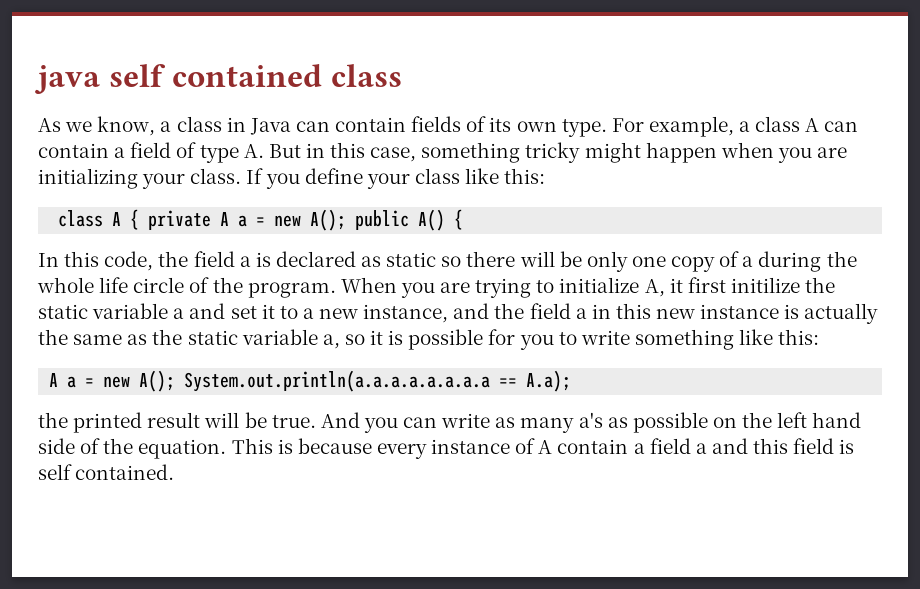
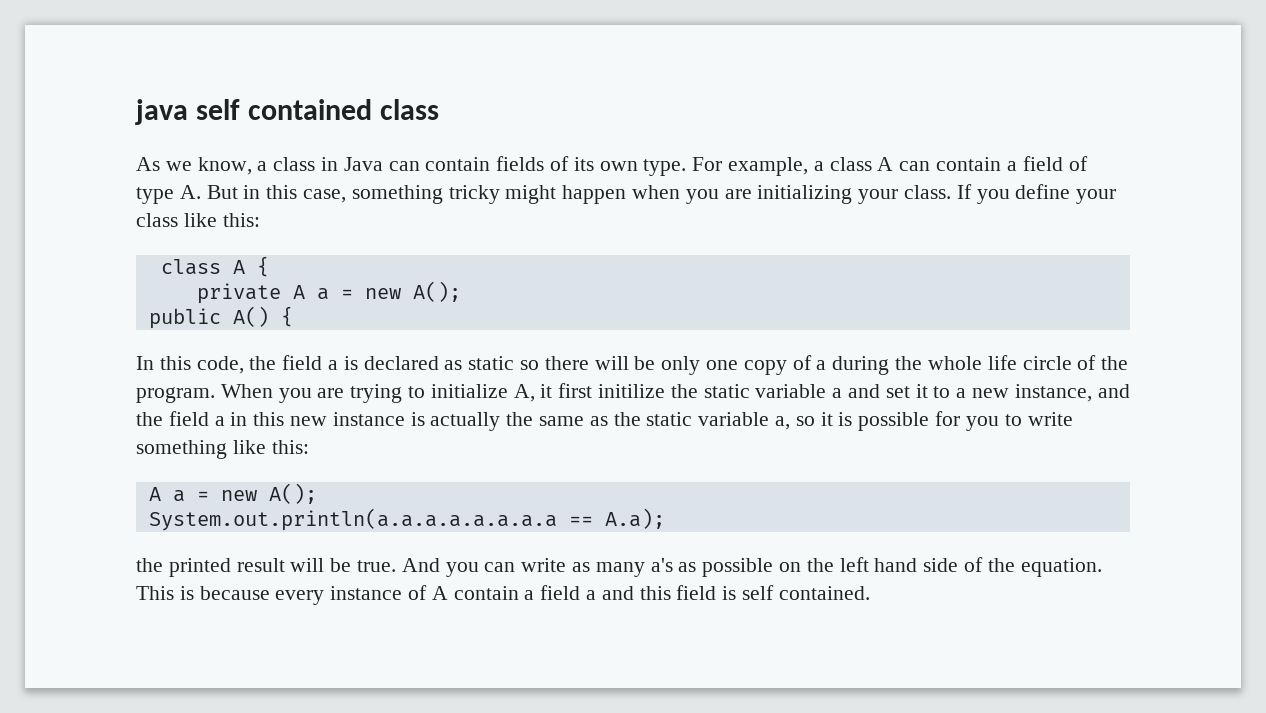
(140, 219) none -> (269, 266) //
(347, 220) none -> (461, 291) //
(176, 381) none -> (317, 493) //

